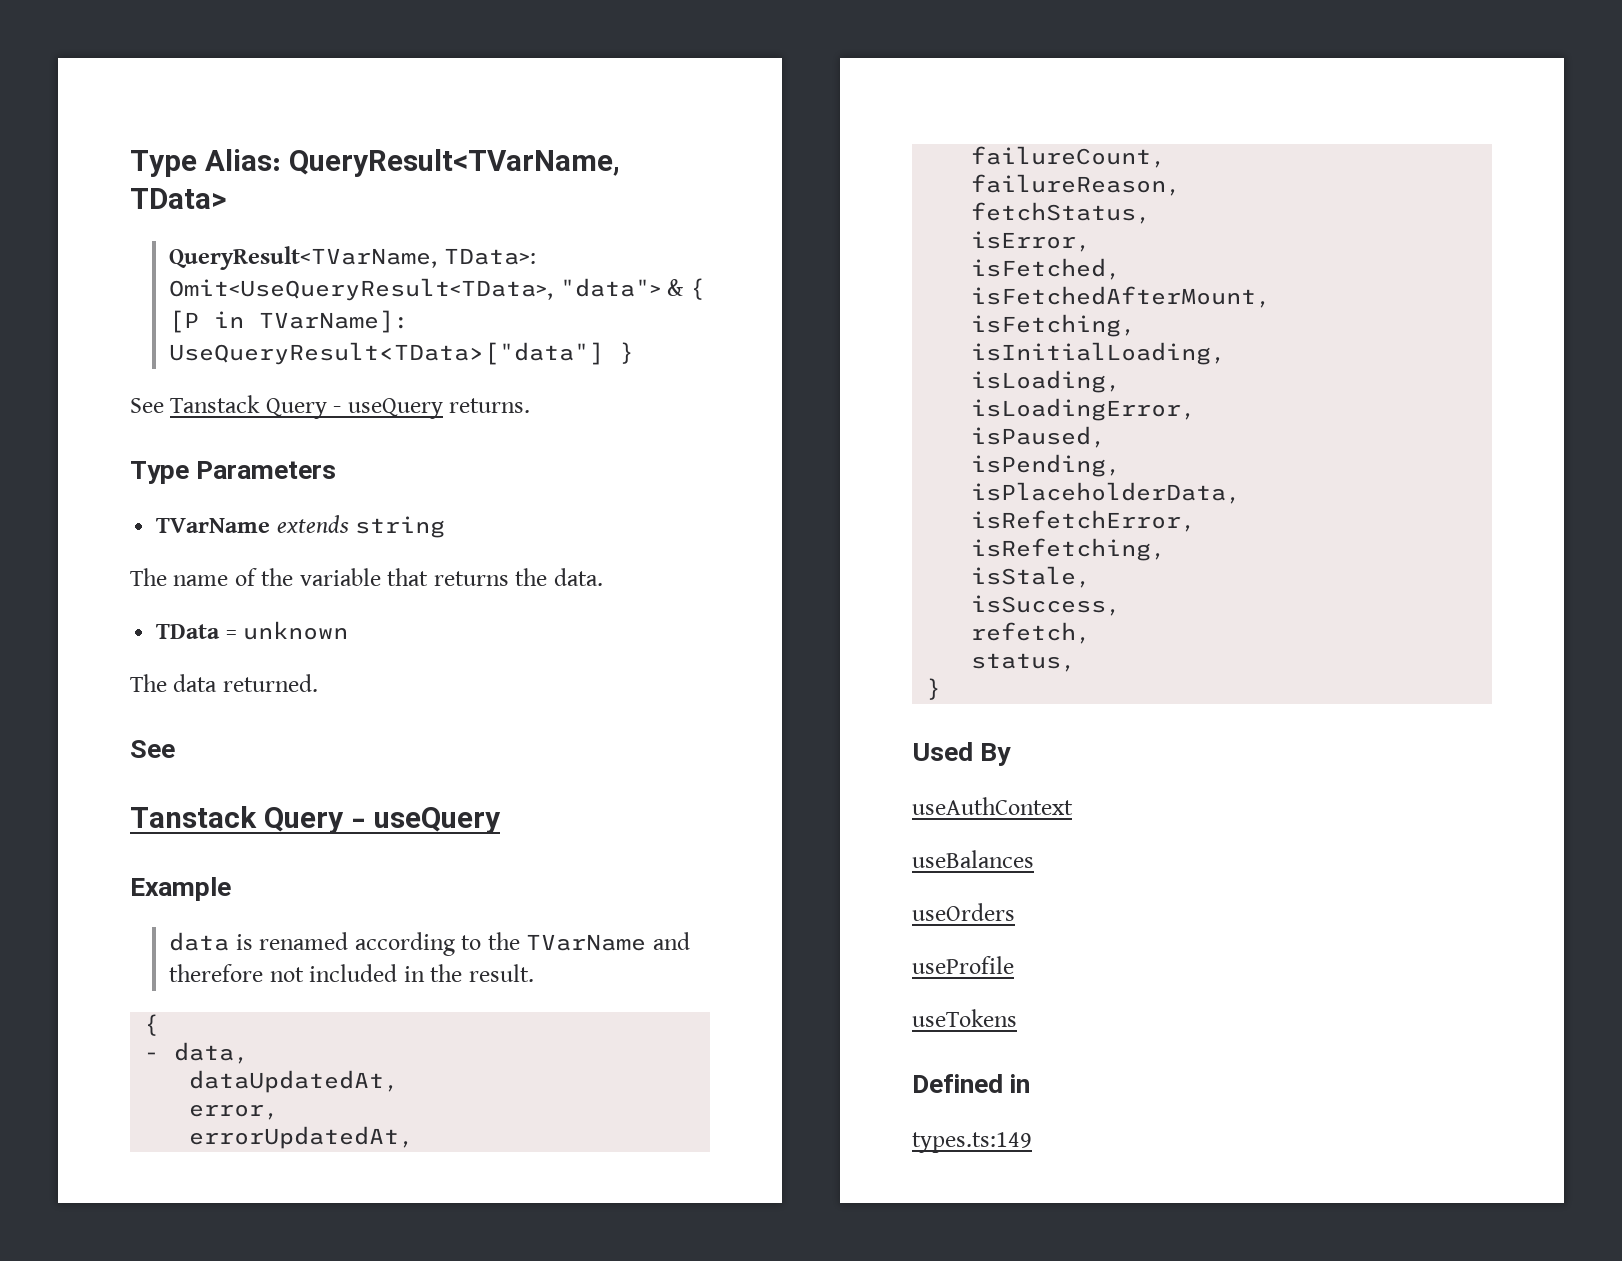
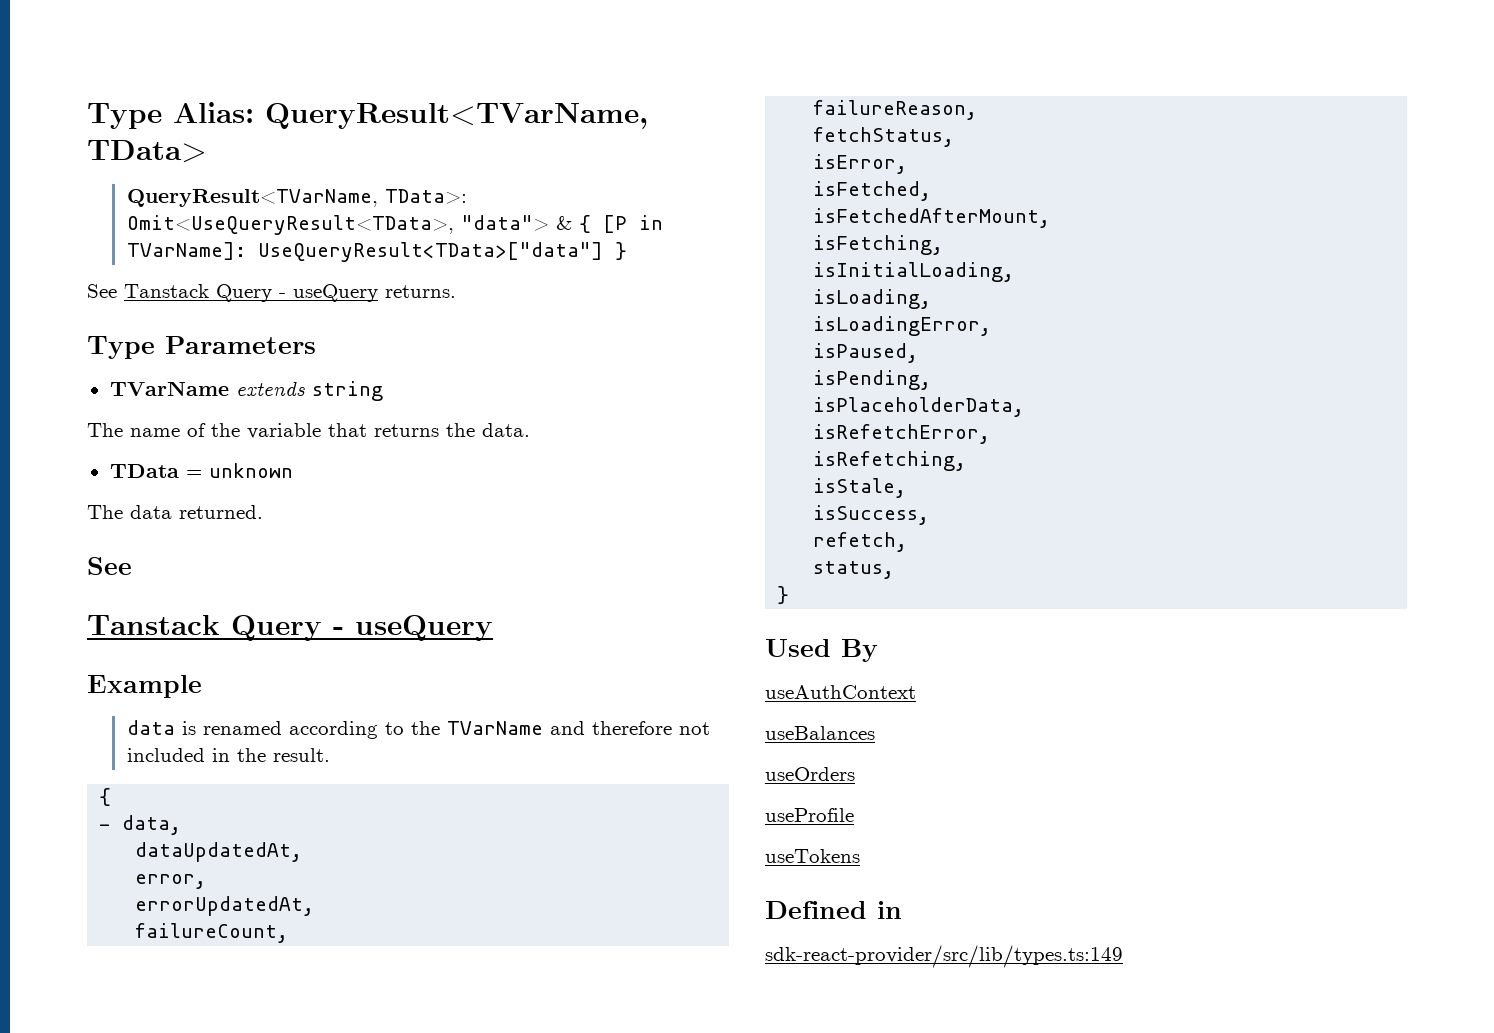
[912,1132,1032,1153] types.ts:149 -> [765,945,1123,968] sdk-react-provider/src/lib/types.ts:149

